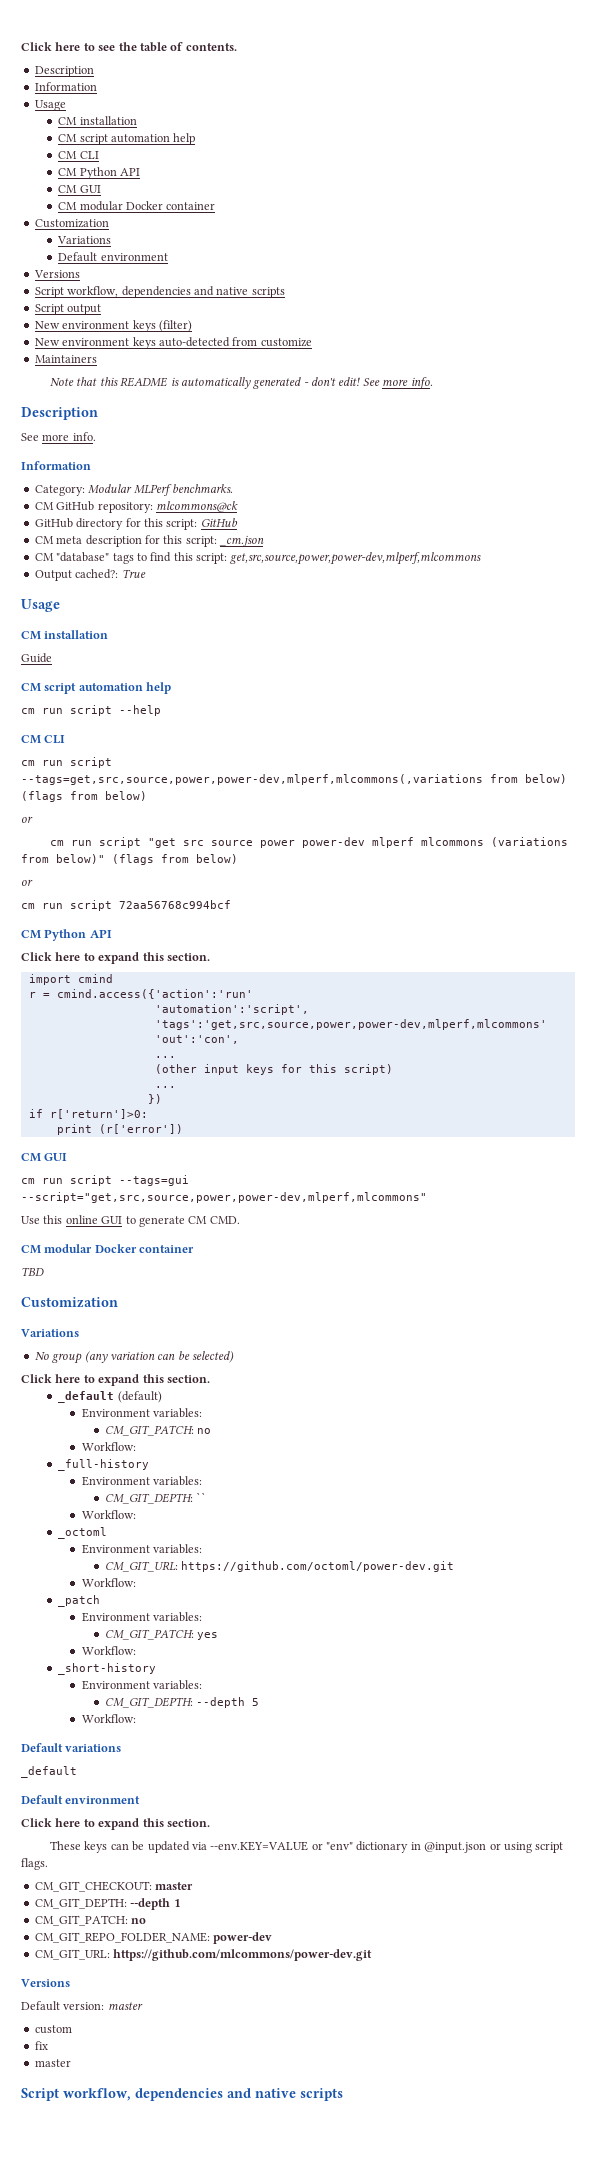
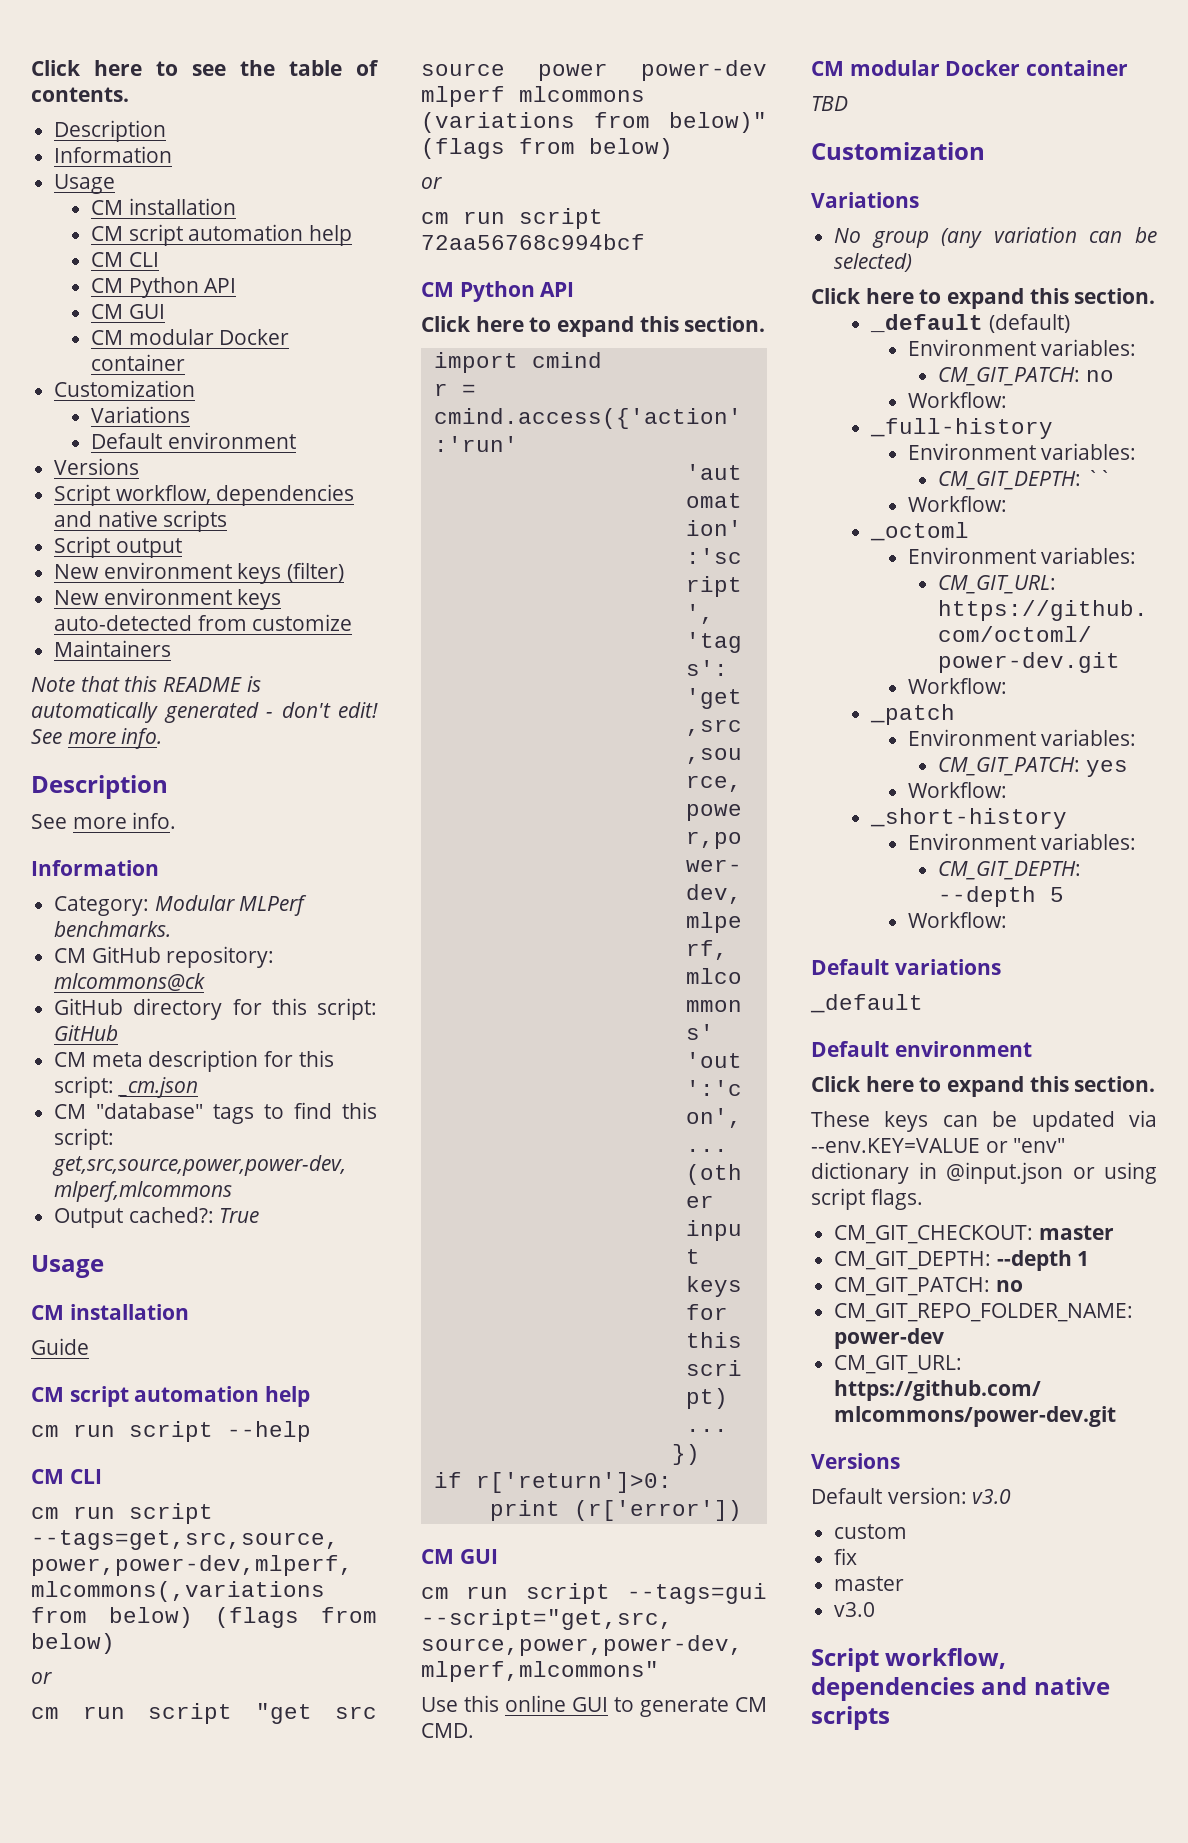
[107,2002,143,2010] master -> [972,1489,1012,1504] v3.0
(71, 2063) none -> [834,1602,876,1617] // v3.0

